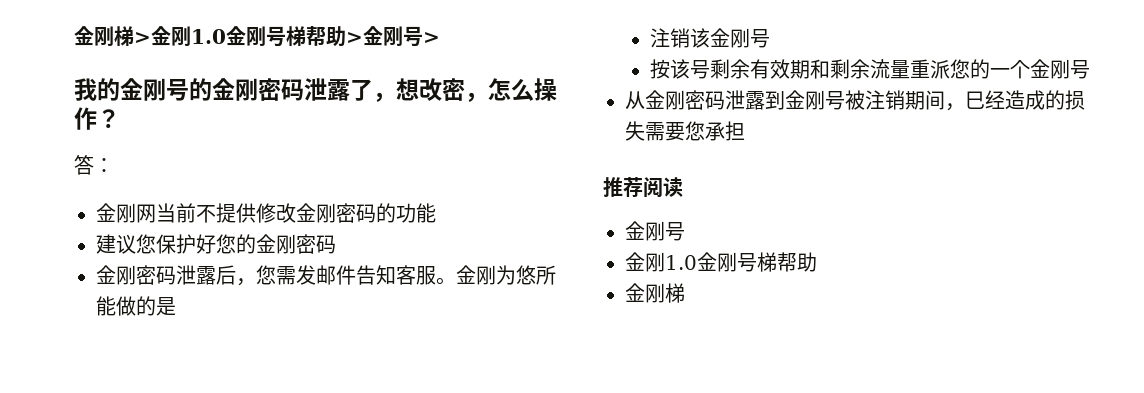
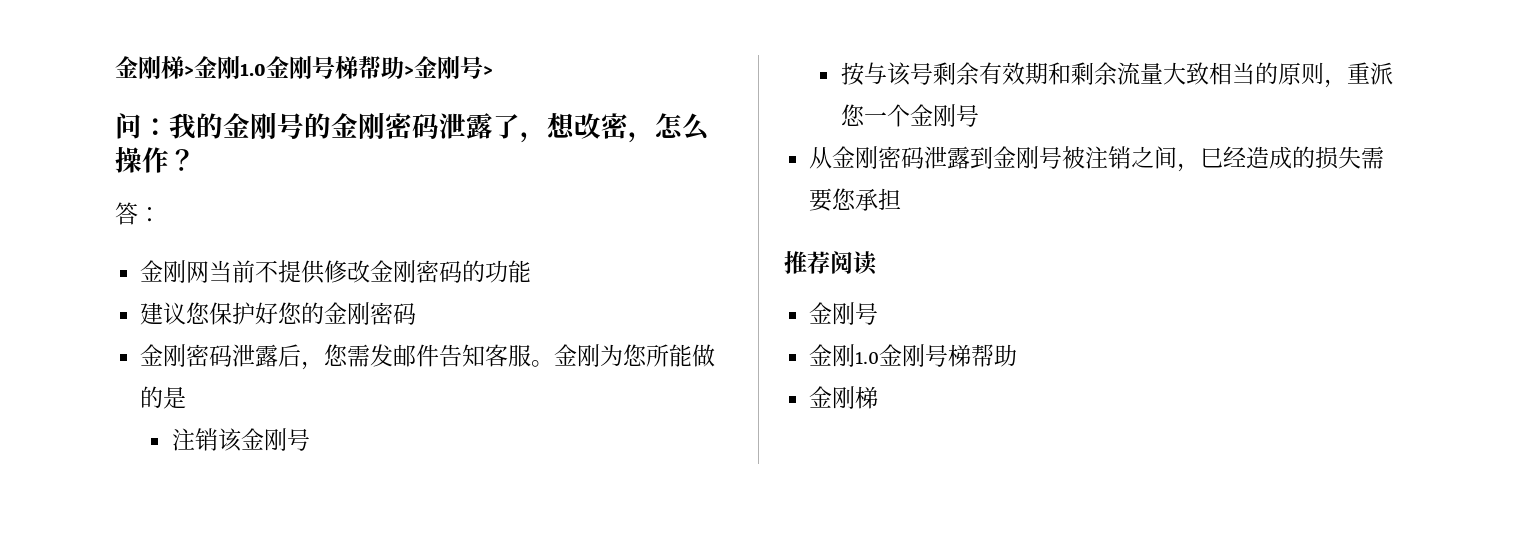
(440, 38) none -> [115,113,169,139] 问：
[516,265,536,285] 悠 -> [623,344,648,366] 您
(670, 69) none -> [863,62,887,84] 与
[909,59,990,79] 重派您的 -> [1162,62,1393,88] [840,104,865,126] 大致相当的原则，重派您
[905,91,925,110] 期 -> [1131,146,1155,168] 之

